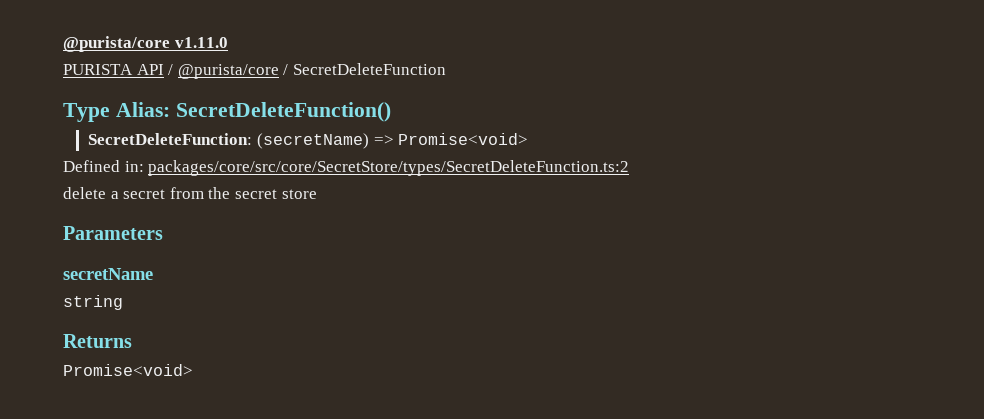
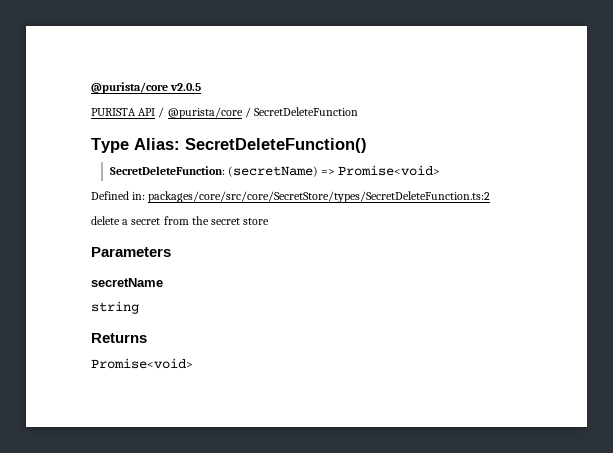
[63,36,228,52] @purista/core v1.11.0 -> [91,82,202,94] @purista/core v2.0.5

